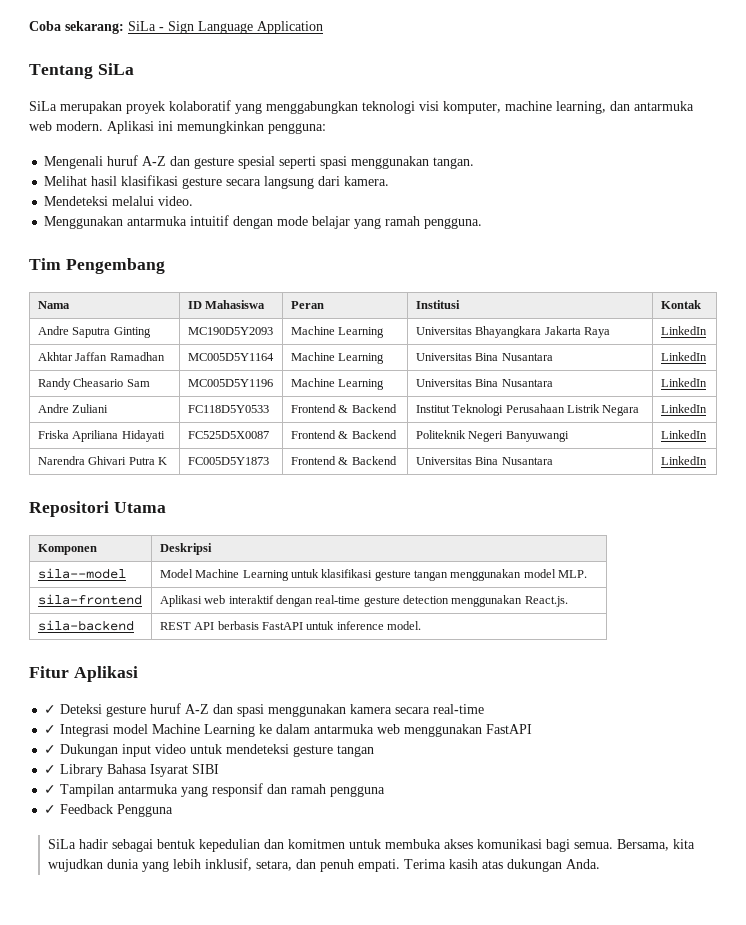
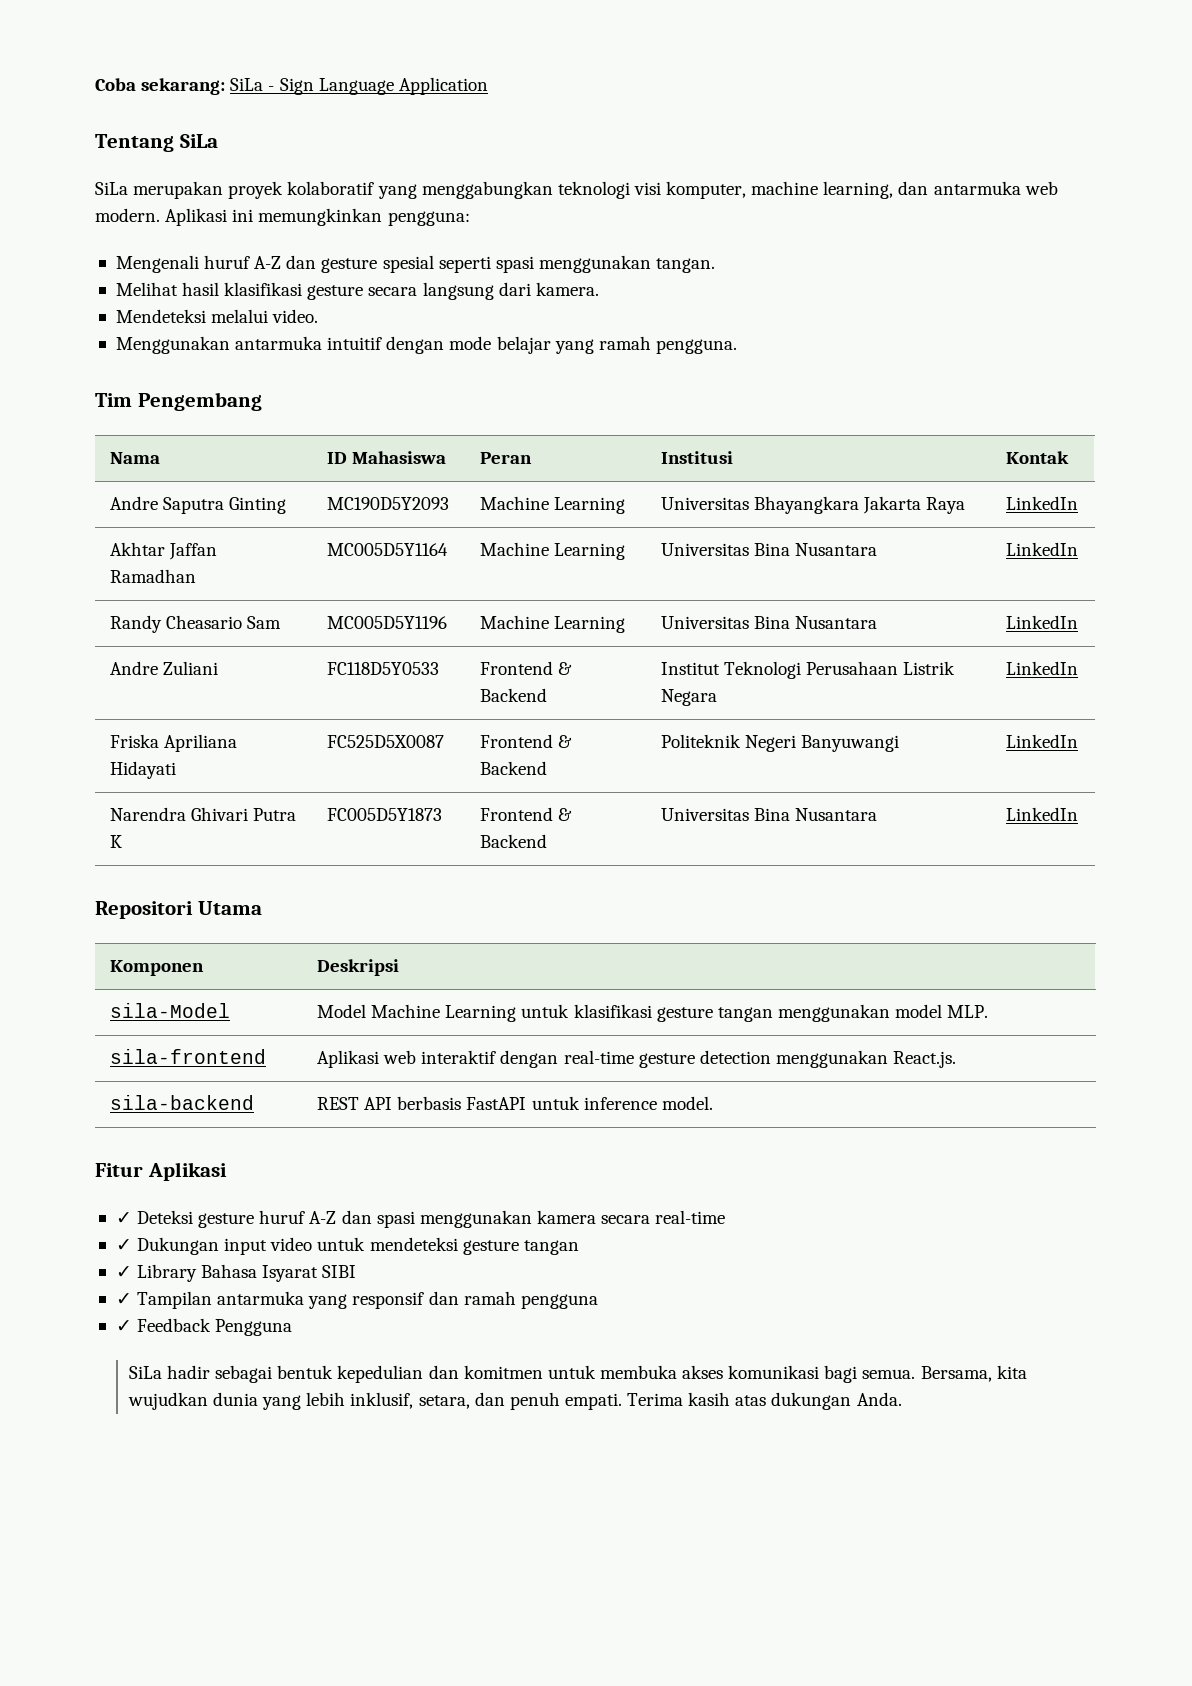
[37,568,126,579] sila--model -> [110,1003,231,1018] sila-Model
[44,724,533,737] // ✓ Integrasi model Machine Learning ke dalam antarmuka web menggunakan FastAPI -> (726, 1217) none

